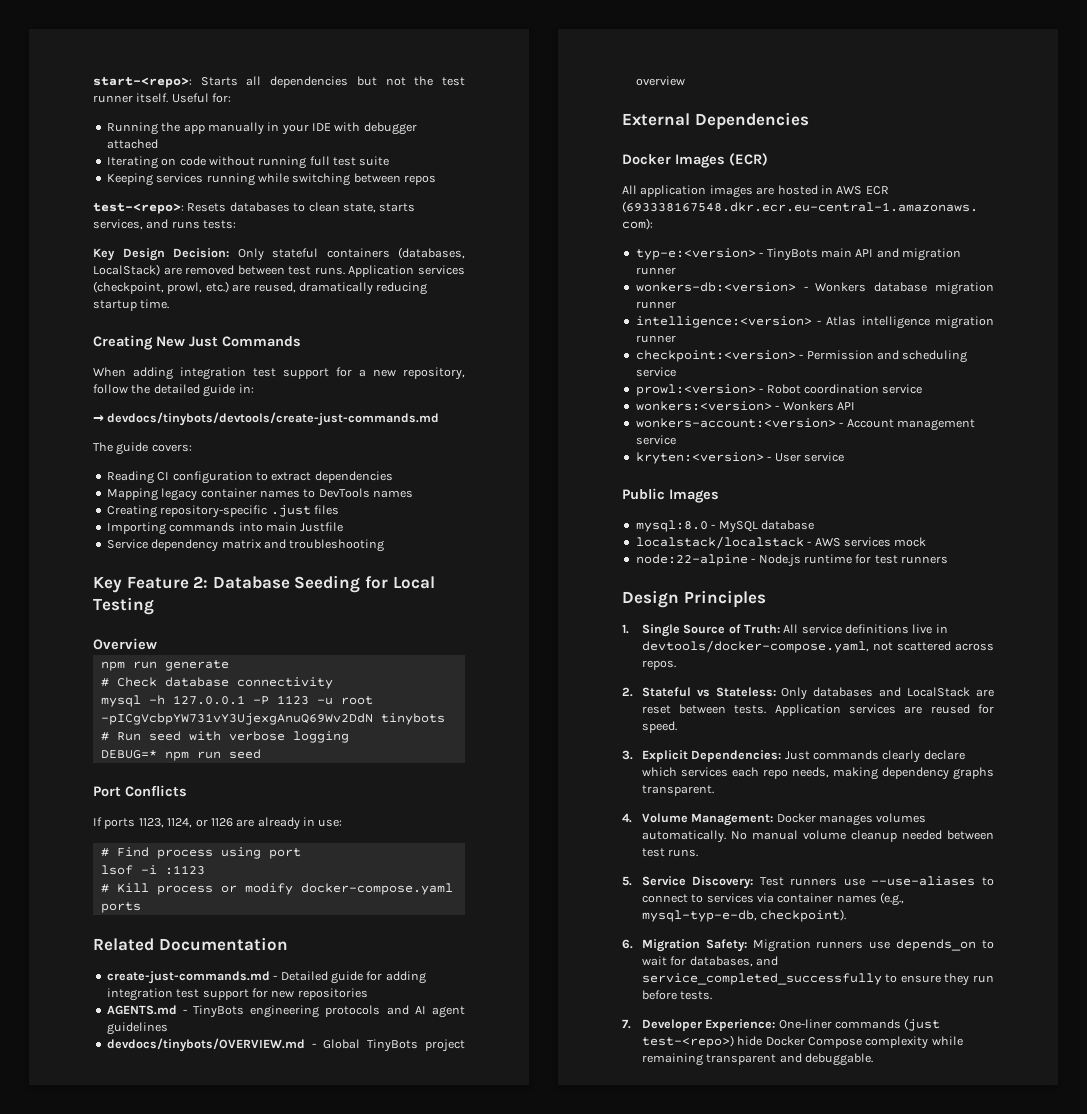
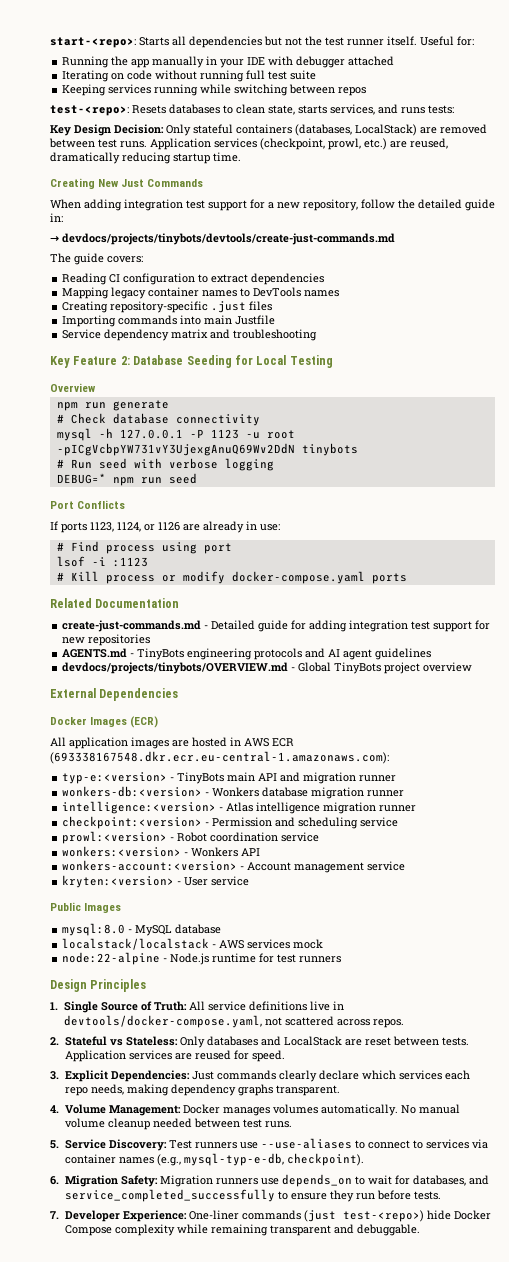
[107,412,440,426] devdocs/tinybots/devtools/create-just-commands.md -> [62,233,395,245] devdocs/projects/tinybots/devtools/create-just-commands.md
[106,1038,305,1052] devdocs/tinybots/OVERVIEW.md -> [62,662,289,674] devdocs/projects/tinybots/OVERVIEW.md

